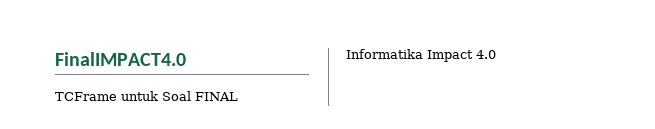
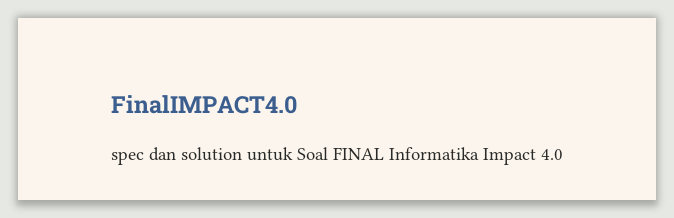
[55,92,117,101] TCFrame -> [111,147,242,165] spec dan solution

